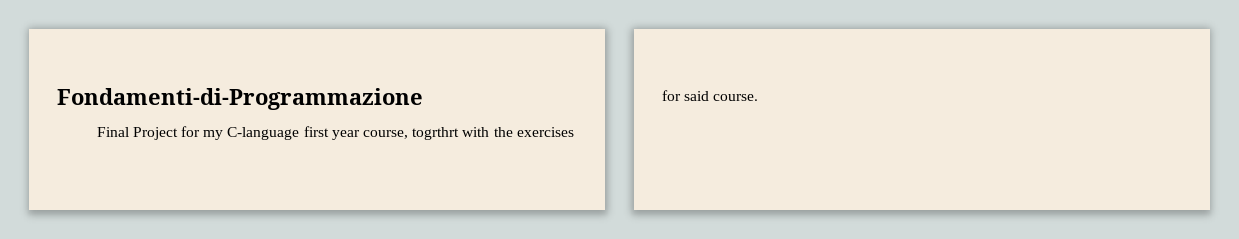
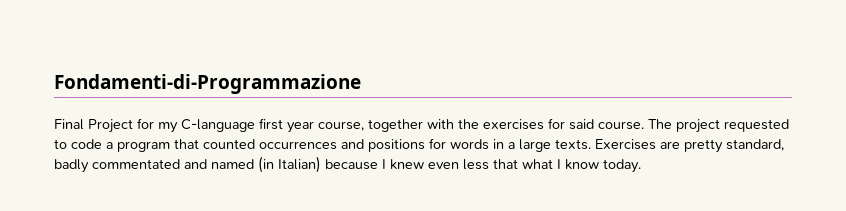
[412,127,460,140] togrthrt -> [368,119,423,132] together
(759, 97) none -> [648,119,789,133] [54,138,784,153] [54,156,641,173] The project requested to code a program that counted occurrences and positions for words in a large texts. Exercises are pretty standard, badly commentated and named (in Italian) because I knew even less that what I know today.

